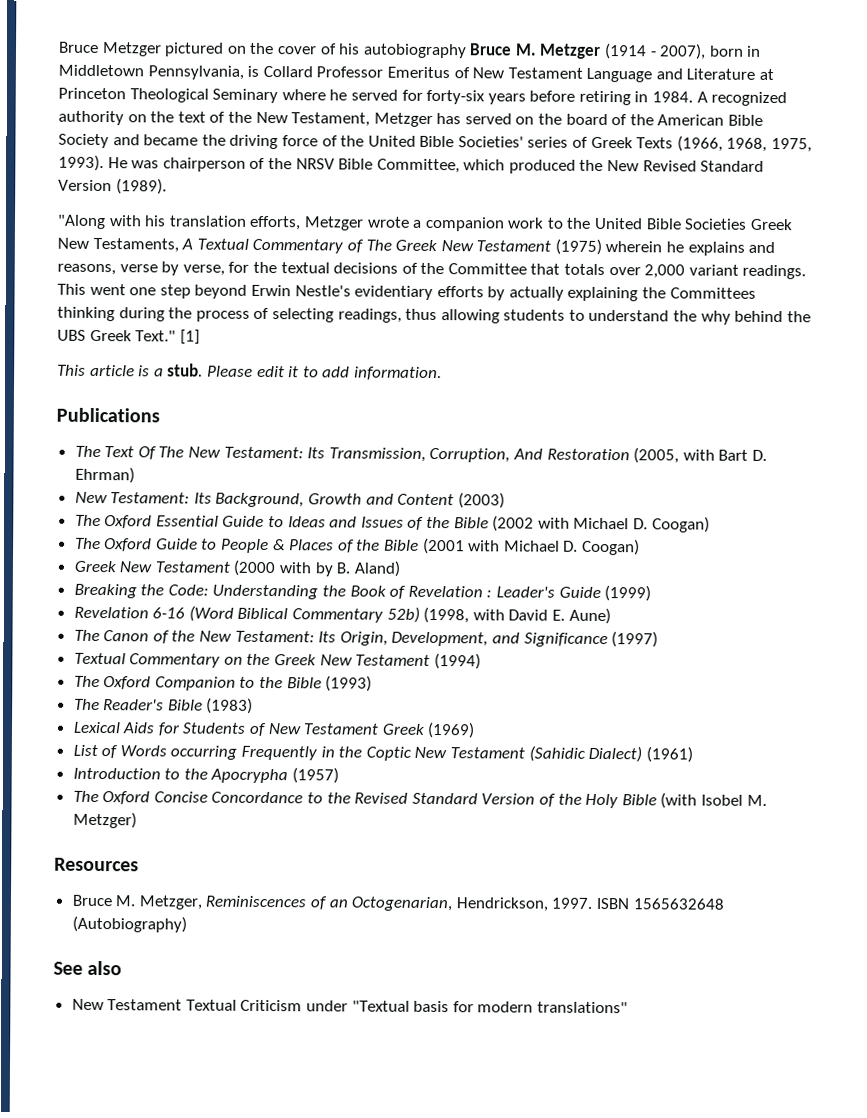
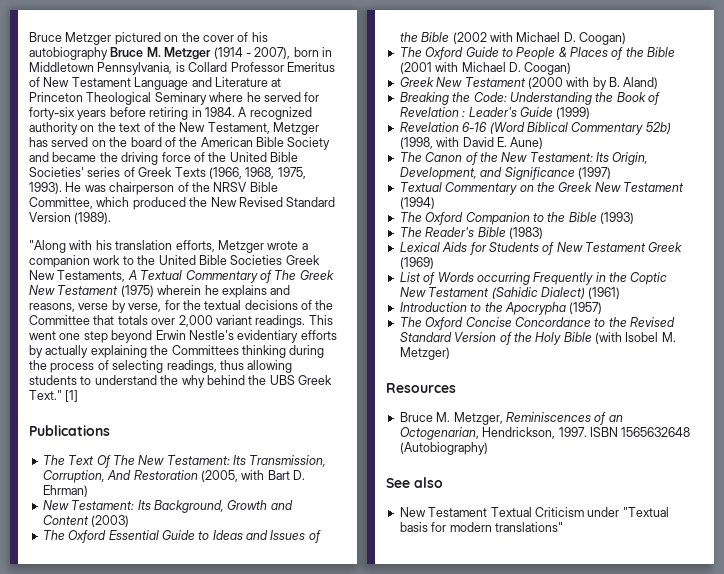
[57,363,442,381] // This article is a stub. Please edit it to add information. -> (79, 396) none

